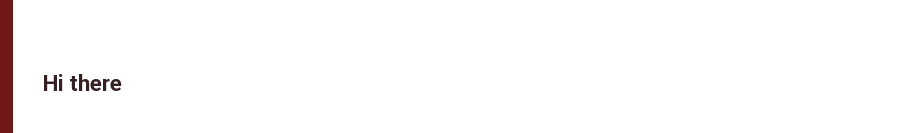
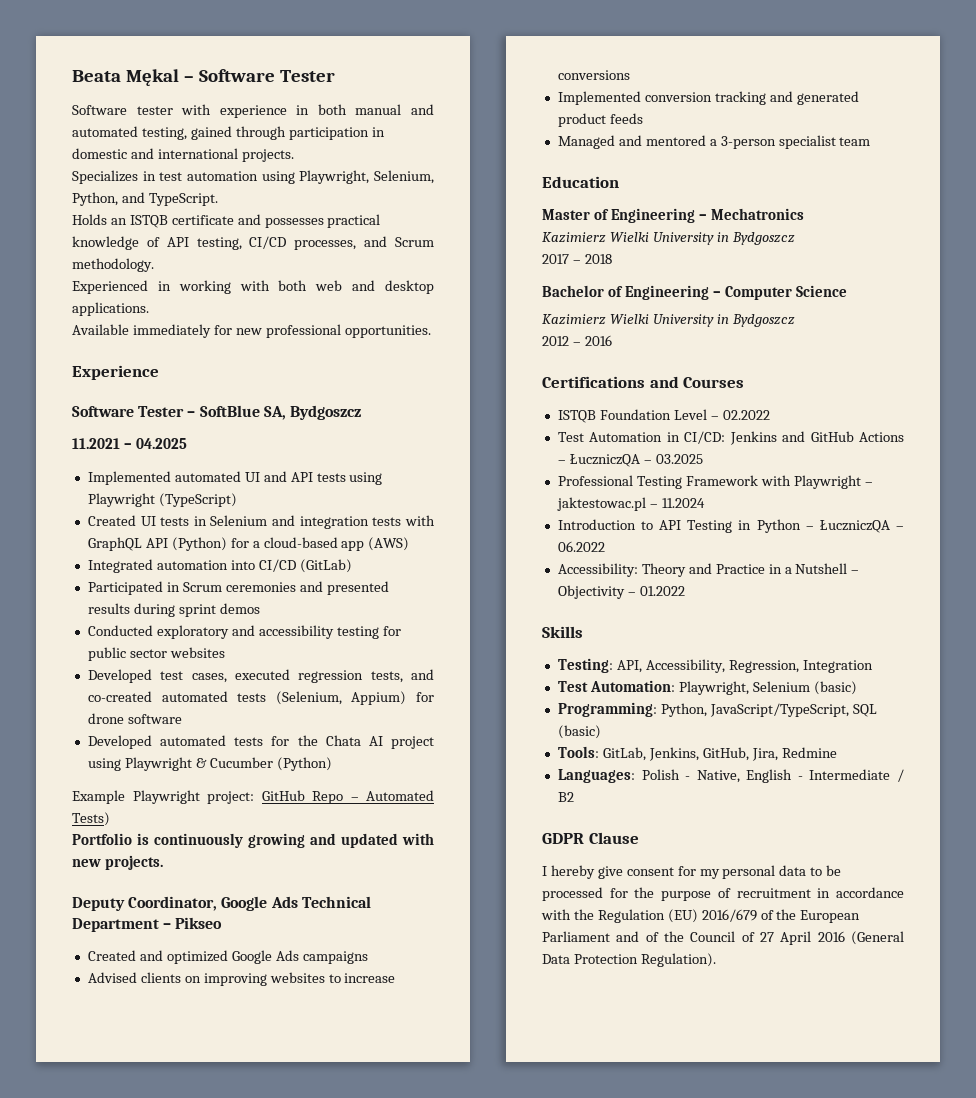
[43,74,123,91] Hi there -> [72,69,335,86] [72,104,434,118] [72,126,385,140] [72,148,294,162] [72,170,434,184] [72,192,218,206] [72,214,381,228] [72,236,435,250] [72,258,154,272] [72,280,435,294] [72,302,149,316] [72,324,431,338] [72,365,159,380] [72,405,361,420] [72,438,187,449] [87,471,383,485] [87,493,237,507] [87,515,436,529] [87,537,410,551] [87,559,352,573] [87,581,389,595] [87,603,260,617] [87,625,401,639] [87,647,225,661] [87,669,434,683] [87,691,435,705] [87,713,182,724] [87,735,434,749] [87,757,332,771] [72,790,434,804] [72,812,110,826] [72,833,434,848] [72,855,163,870] [72,896,371,911] [72,917,223,932] [87,950,368,964] [87,972,396,986] [557,70,630,80] [557,91,859,105] [557,113,643,127] [557,135,871,149] [542,176,619,188] [542,208,804,223] [542,232,795,245] [542,254,612,264] [542,285,847,300] [542,314,795,327] [542,335,612,346] [542,376,745,388] [557,409,770,423] [557,431,905,445] [557,454,703,467] [557,475,873,489] [556,497,705,511] [557,519,905,533] [557,541,605,552] [557,563,860,577] [557,585,685,599] [542,626,583,638] [557,658,873,673] [557,680,857,695] [557,702,877,717] [557,725,601,739] [557,746,837,761] [557,769,904,783] [557,792,574,802] [542,832,639,844] [542,865,842,879] [542,887,904,901] [541,909,861,923] [542,931,904,945] [542,953,716,967] Beata Mękal – Software Tester // Software tester with experience in both manual and automated testing, gained through participation in domestic and international projects. // Specializes in test automation using Playwright, Selenium, Python, and TypeScript. // Holds an ISTQB certificate and possesses practical knowledge of API testing, CI/CD processes, and Scrum methodology. // Experienced in working with both web and desktop applications. // Available immediately for new professional opportunities. // Experience // Software Tester – SoftBlue SA, Bydgoszcz // 11.2021 – 04.2025 // Implemented automated UI and API tests using Playwright (TypeScript) // Created UI tests in Selenium and integration tests with GraphQL API (Python) for a cloud-based app (AWS) // Integrated automation into CI/CD (GitLab) // Participated in Scrum ceremonies and presented results during sprint demos // Conducted exploratory and accessibility testing for public sector websites // Developed test cases, executed regression tests, and co-created automated tests (Selenium, Appium) for drone software // Developed automated tests for the Chata AI project using Playwright & Cucumber (Python) // Example Playwright project: GitHub Repo – Automated Tests) // Portfolio is continuously growing and updated with new projects. // Deputy Coordinator, Google Ads Technical Department – Pikseo // Created and optimized Google Ads campaigns // Advised clients on improving websites to increase conversions // Implemented conversion tracking and generated product feeds // Managed and mentored a 3-person specialist team // Education // Master of Engineering – Mechatronics // Kazimierz Wielki University in Bydgoszcz // 2017 – 2018 // Bachelor of Engineering – Computer Science // Kazimierz Wielki University in Bydgoszcz // 2012 – 2016 // Certifications and Courses // ISTQB Foundation Level – 02.2022 // Test Automation in CI/CD: Jenkins and GitHub Actions – ŁuczniczQA – 03.2025 // Professional Testing Framework with Playwright – jaktestowac.pl – 11.2024 // Introduction to API Testing in Python – ŁuczniczQA – 06.2022 // Accessibility: Theory and Practice in a Nutshell – Objectivity – 01.2022 // Skills // Testing: API, Accessibility, Regression, Integration // Test Automation: Playwright, Selenium (basic) // Programming: Python, JavaScript/TypeScript, SQL (basic) // Tools: GitLab, Jenkins, GitHub, Jira, Redmine // Languages: Polish - Native, English - Intermediate / B2 // GDPR Clause // I hereby give consent for my personal data to be processed for the purpose of recruitment in accordance with the Regulation (EU) 2016/679 of the European Parliament and of the Council of 27 April 2016 (General Data Protection Regulation).

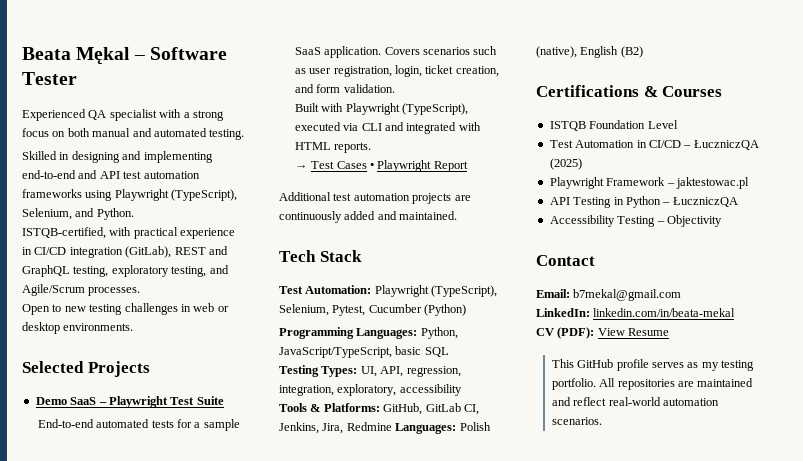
[72,104,434,118] [72,126,385,140] [72,148,294,162] [72,170,434,184] [72,192,218,206] [72,214,381,228] [72,236,435,250] [72,258,154,272] [72,280,435,294] [72,302,149,316] [72,324,431,338] [72,365,159,380] [72,405,361,420] [72,438,187,449] [87,471,383,485] [87,493,237,507] [87,515,436,529] [87,537,410,551] [87,559,352,573] [87,581,389,595] [87,603,260,617] [87,625,401,639] [87,647,225,661] [87,669,434,683] [87,691,435,705] [87,713,182,724] [87,735,434,749] [87,757,332,771] [72,790,434,804] [72,812,110,826] [72,833,434,848] [72,855,163,870] [72,896,371,911] [72,917,223,932] [87,950,368,964] [87,972,396,986] [557,70,630,80] [557,91,859,105] [557,113,643,127] [557,135,871,149] [542,176,619,188] [542,208,804,223] [542,232,795,245] [542,254,612,264] [542,285,847,300] [542,314,795,327] [542,335,612,346] Software tester with experience in both manual and automated testing, gained through participation in domestic and international projects. // Specializes in test automation using Playwright, Selenium, Python, and TypeScript. // Holds an ISTQB certificate and possesses practical knowledge of API testing, CI/CD processes, and Scrum methodology. // Experienced in working with both web and desktop applications. // Available immediately for new professional opportunities. // Experience // Software Tester – SoftBlue SA, Bydgoszcz // 11.2021 – 04.2025 // Implemented automated UI and API tests using Playwright (TypeScript) // Created UI tests in Selenium and integration tests with GraphQL API (Python) for a cloud-based app (AWS) // Integrated automation into CI/CD (GitLab) // Participated in Scrum ceremonies and presented results during sprint demos // Conducted exploratory and accessibility testing for public sector websites // Developed test cases, executed regression tests, and co-created automated tests (Selenium, Appium) for drone software // Developed automated tests for the Chata AI project using Playwright & Cucumber (Python) // Example Playwright project: GitHub Repo – Automated Tests) // Portfolio is continuously growing and updated with new projects. // Deputy Coordinator, Google Ads Technical Department – Pikseo // Created and optimized Google Ads campaigns // Advised clients on improving websites to increase conversions // Implemented conversion tracking and generated product feeds // Managed and mentored a 3-person specialist team // Education // Master of Engineering – Mechatronics // Kazimierz Wielki University in Bydgoszcz // 2017 – 2018 // Bachelor of Engineering – Computer Science // Kazimierz Wielki University in Bydgoszcz // 2012 – 2016 -> [22,109,224,121] [22,128,245,140] [22,151,213,163] [22,170,200,179] [22,189,238,201] [22,208,134,220] [22,227,236,239] [22,246,228,258] [22,265,229,277] [22,284,141,296] [22,303,229,315] [22,322,134,334] [22,361,150,377] [35,396,224,408] [37,419,240,431] [294,46,498,58] [294,65,499,77] [294,84,395,93] [294,103,469,115] [294,122,481,134] [294,142,372,153] [294,160,468,172] [279,192,471,204] [279,211,458,223] [279,250,362,262] [279,285,498,297] [279,304,467,316] [279,327,458,339] [279,346,449,358] [279,365,461,377] [279,384,462,396] [279,403,479,415] [279,422,491,434] [536,46,643,58] Experienced QA specialist with a strong focus on both manual and automated testing. // Skilled in designing and implementing end-to-end and API test automation frameworks using Playwright (TypeScript), Selenium, and Python. // ISTQB-certified, with practical experience in CI/CD integration (GitLab), REST and GraphQL testing, exploratory testing, and Agile/Scrum processes. // Open to new testing challenges in web or desktop environments. // Selected Projects // Demo SaaS – Playwright Test Suite // End-to-end automated tests for a sample SaaS application. Covers scenarios such as user registration, login, ticket creation, and form validation. // Built with Playwright (TypeScript), executed via CLI and integrated with HTML reports. // → Test Cases • Playwright Report // Additional test automation projects are continuously added and maintained. // Tech Stack // Test Automation: Playwright (TypeScript), Selenium, Pytest, Cucumber (Python) // Programming Languages: Python, JavaScript/TypeScript, basic SQL // Testing Types: UI, API, regression, integration, exploratory, accessibility // Tools & Platforms: GitHub, GitLab CI, Jenkins, Jira, Redmine Languages: Polish (native), English (B2)
[649,376,679,388] and -> [643,86,658,97] &
[710,410,770,420] – 02.2022 -> (678, 124) none
[684,431,905,445] [557,454,703,467] [557,475,873,489] [556,497,705,511] [557,519,654,530] CI/CD: Jenkins and GitHub Actions – ŁuczniczQA – 03.2025 // Professional Testing Framework with Playwright – jaktestowac.pl – 11.2024 // Introduction to -> [648,140,759,150] [549,158,582,170] [549,177,749,189] CI/CD – ŁuczniczQA (2025) // Playwright Framework – jaktestowac.pl //
[896,526,905,530] [557,541,605,552] [557,563,860,577] [557,585,685,599] [542,626,583,638] [557,658,873,673] [557,680,857,695] [557,702,877,717] [557,725,601,739] [557,746,837,761] [557,769,904,783] [557,792,574,802] [542,832,639,844] [542,865,842,879] [542,887,904,901] [541,909,861,923] [542,931,904,945] [542,953,716,967] – 06.2022 // Accessibility: Theory and Practice in a Nutshell – Objectivity – 01.2022 // Skills // Testing: API, Accessibility, Regression, Integration // Test Automation: Playwright, Selenium (basic) // Programming: Python, JavaScript/TypeScript, SQL (basic) // Tools: GitLab, Jenkins, GitHub, Jira, Redmine // Languages: Polish - Native, English - Intermediate / B2 // GDPR Clause // I hereby give consent for my personal data to be processed for the purpose of recruitment in accordance with the Regulation (EU) 2016/679 of the European Parliament and of the Council of 27 April 2016 (General Data Protection Regulation). -> [549,215,722,227] [536,255,595,266] [536,289,682,301] [536,308,736,317] [536,327,670,339] [551,359,755,371] [551,378,754,390] [551,397,720,406] [551,417,602,425] // Accessibility Testing – Objectivity // Contact // Email: b7mekal@gmail.com // LinkedIn: linkedin.com/in/beata-mekal // CV (PDF): View Resume // This GitHub profile serves as my testing portfolio. All repositories are maintained and reflect real-world automation scenarios.

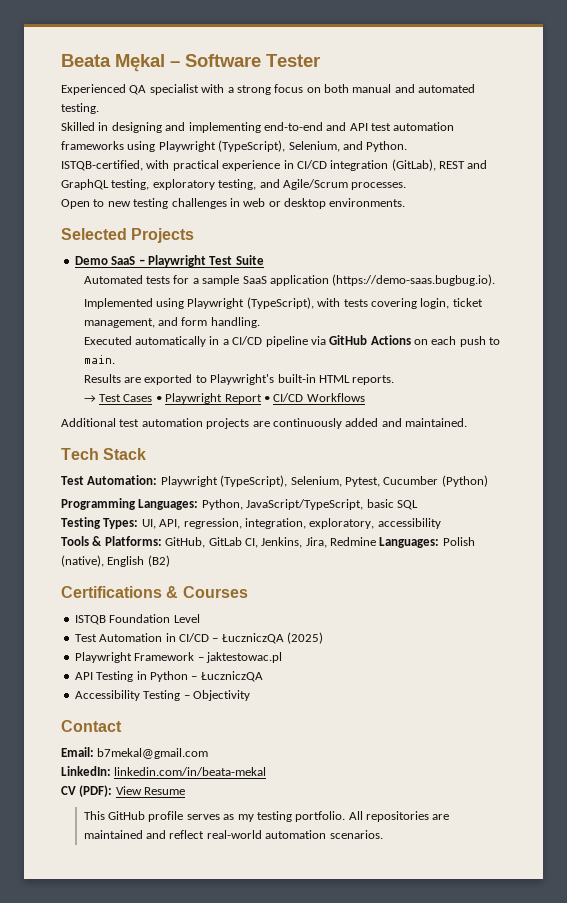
[37,419,150,428] End-to-end automated -> [83,275,143,284] Automated
[324,46,498,58] [294,66,392,77] application. Covers scenarios such as user registration, -> [269,274,496,286] [83,297,417,309] application (https://demo-saas.bugbug.io). // Implemented using Playwright (TypeScript), with tests covering
[455,66,499,77] creation, -> [83,318,155,328] management,
[343,84,395,93] [294,103,469,115] [294,122,481,134] validation. // Built with Playwright (TypeScript), executed via CLI and integrated with -> [210,317,260,328] [83,335,501,347] [83,355,115,364] [83,374,316,385] handling. // Executed automatically in a CI/CD pipeline via GitHub Actions on each push to main. // Results are exported to Playwright's built-in
(468, 166) none -> [263,393,365,402] • CI/CD Workflows

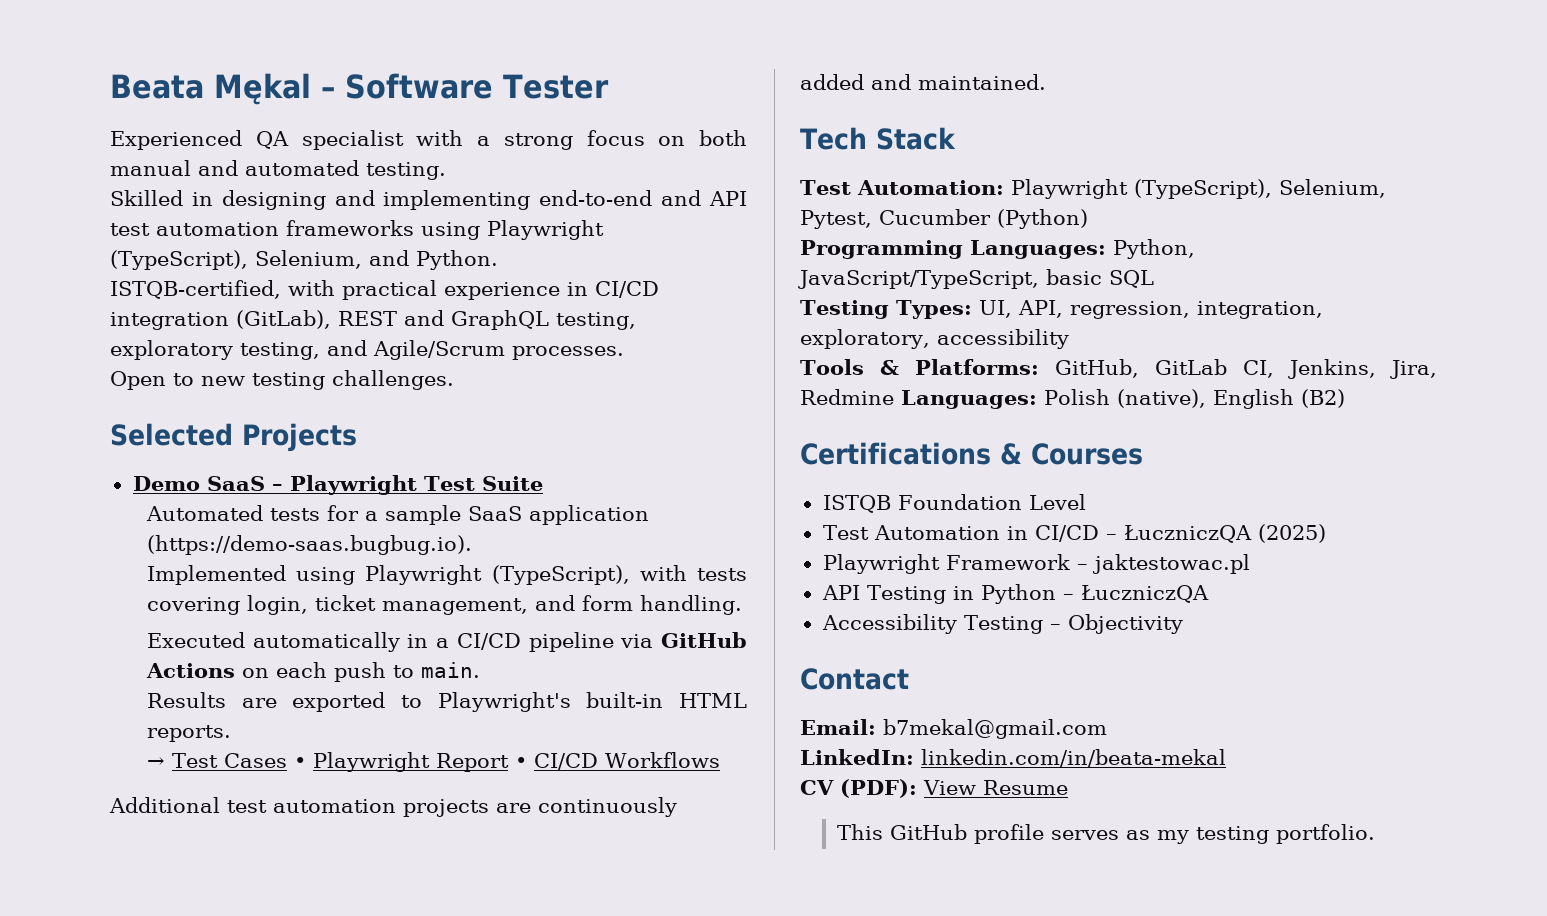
[171,198,406,209] challenges in web or desktop environments. -> [332,370,454,390] challenges.
[348,811,450,822] [83,830,383,839] All repositories are maintained and reflect real-world automation scenarios. -> (1375, 834) none

